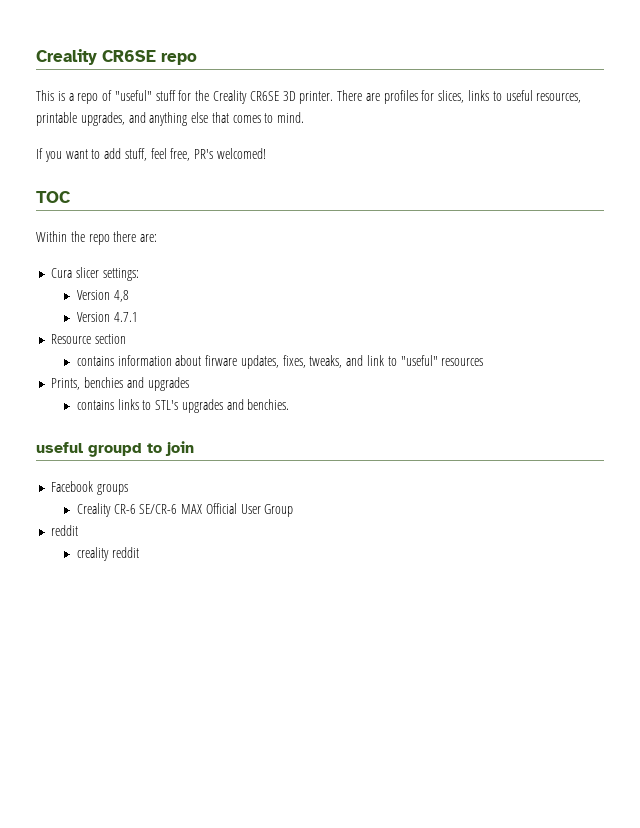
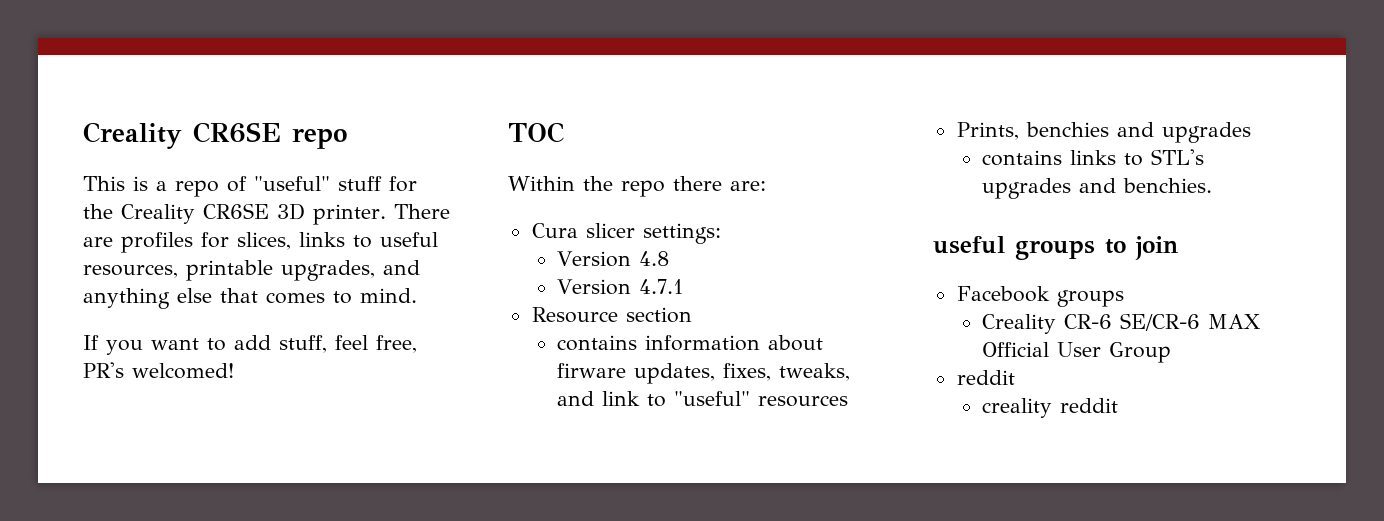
[113,290,129,302] 4,8 -> [639,251,670,266] 4.8
[88,443,142,457] groupd -> [1015,240,1095,260] groups

